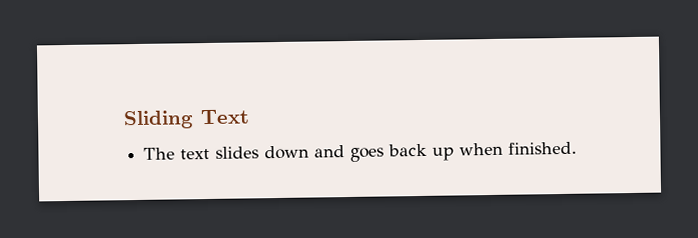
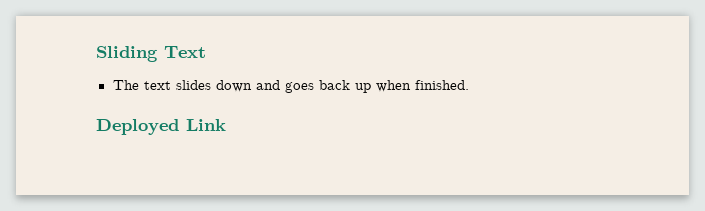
(578, 148) none -> [96,119,226,135] // Deployed Link

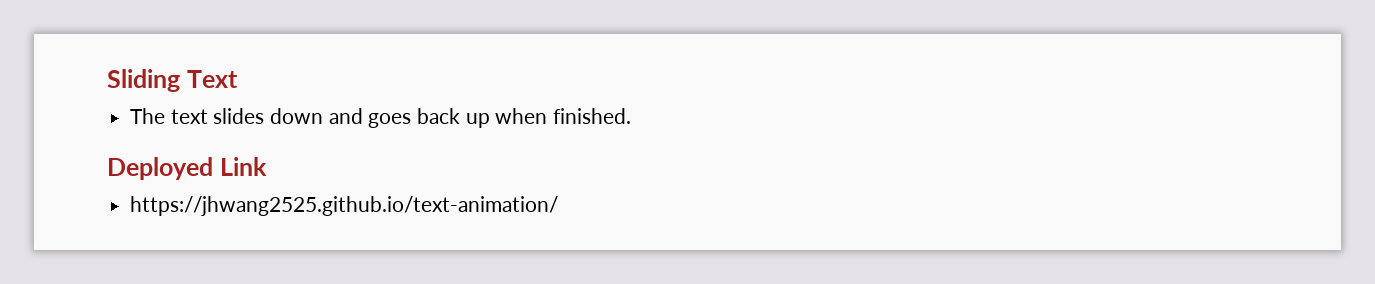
(226, 125) none -> [130,196,559,216] // https://jhwang2525.github.io/text-animation/

